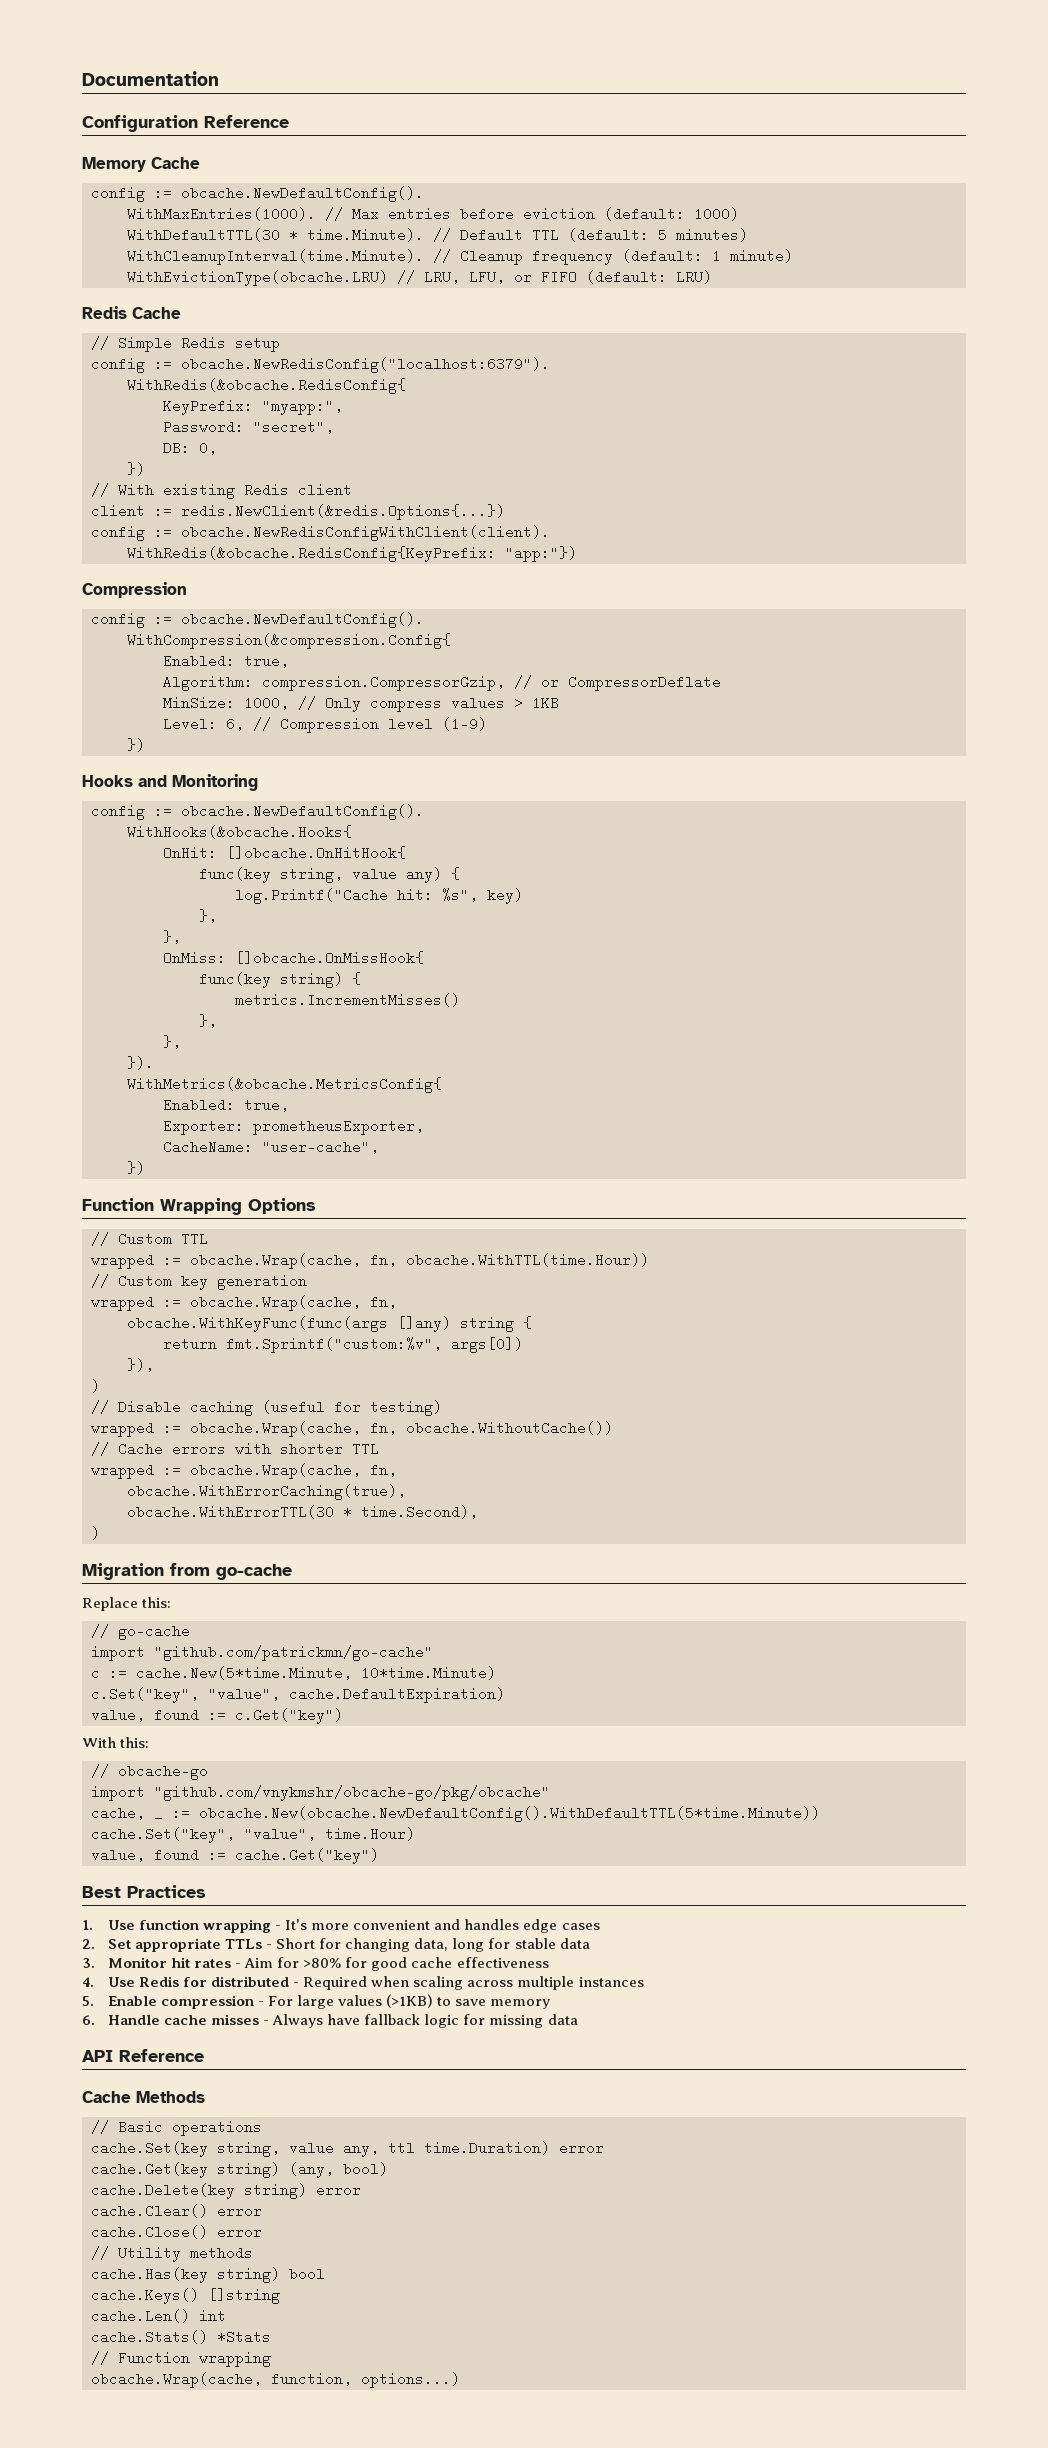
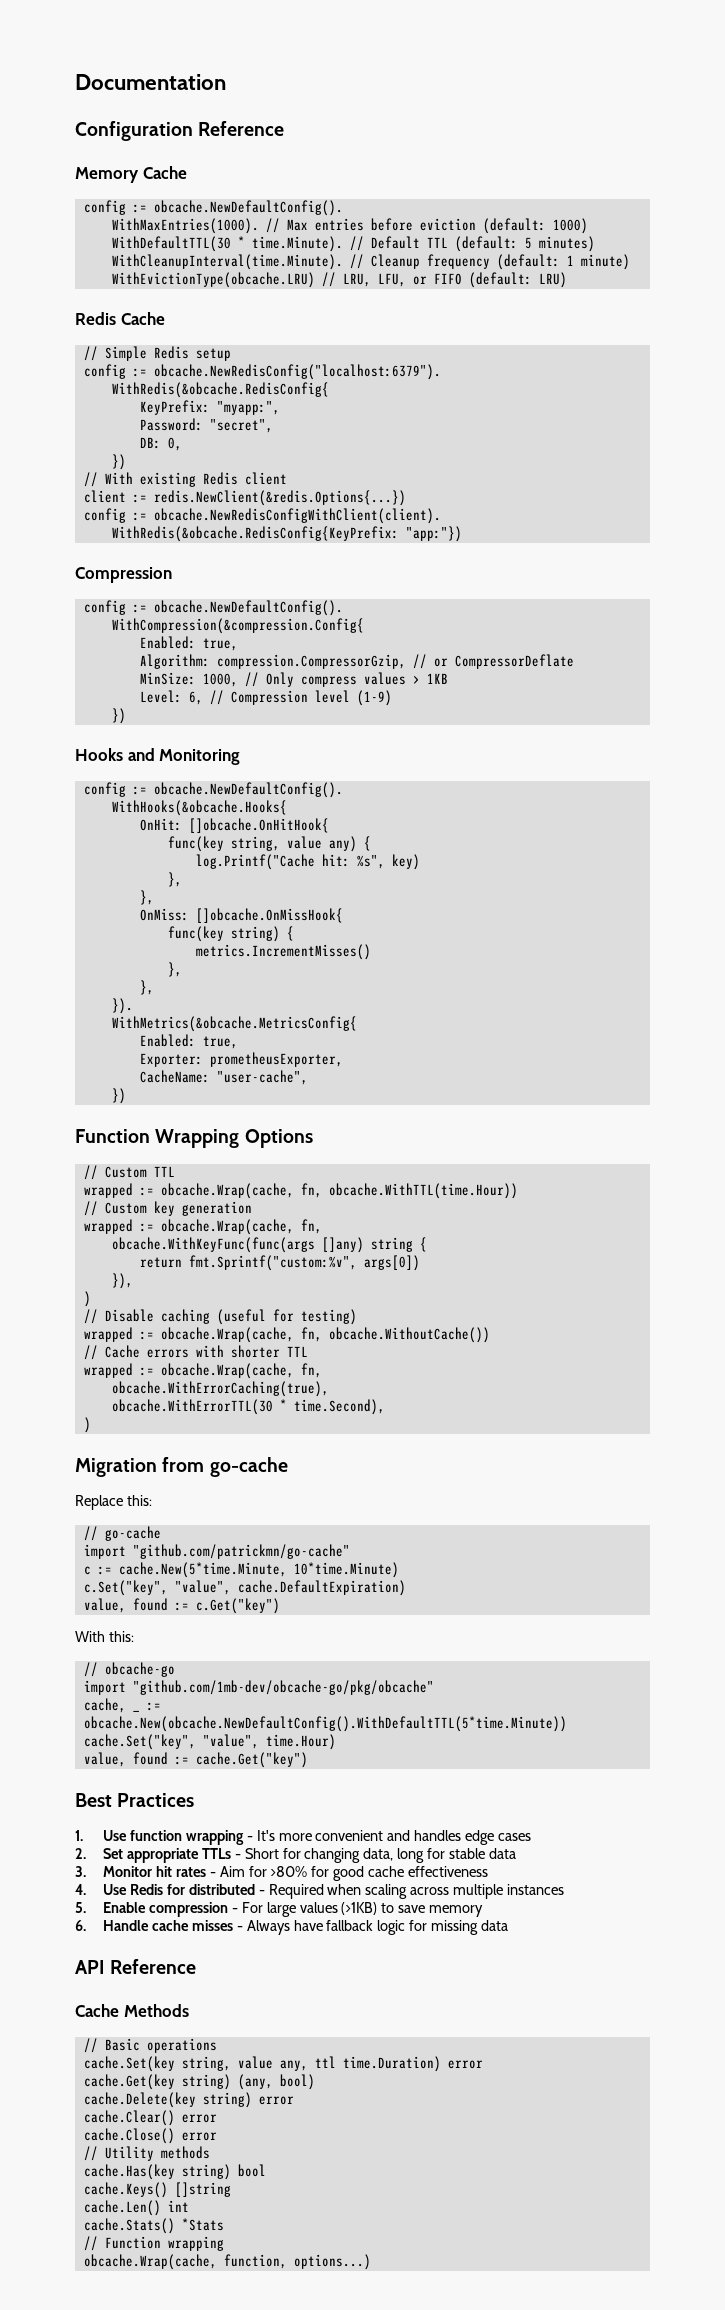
[154,1785,550,1801] "github.com/vnykmshr/obcache-go/pkg/obcache" -> [132,1680,434,1695] "github.com/1mb-dev/obcache-go/pkg/obcache"

